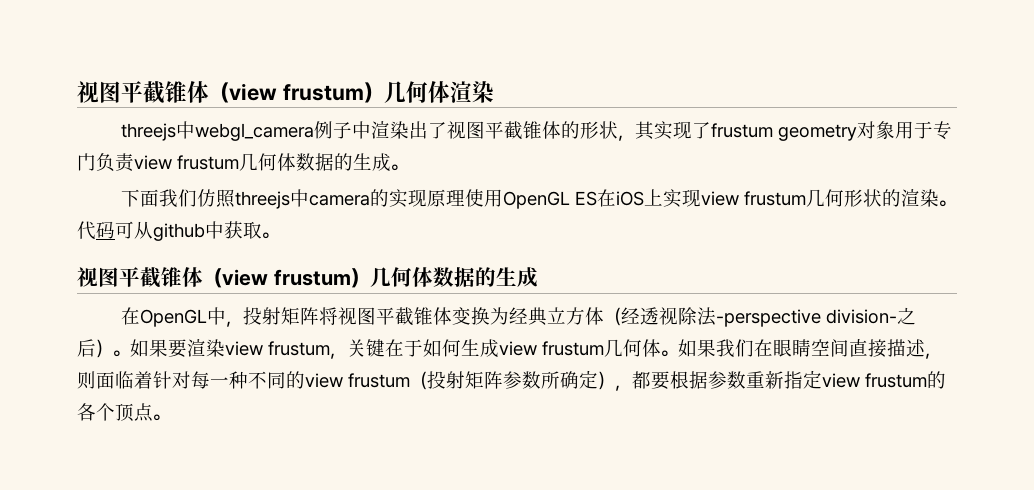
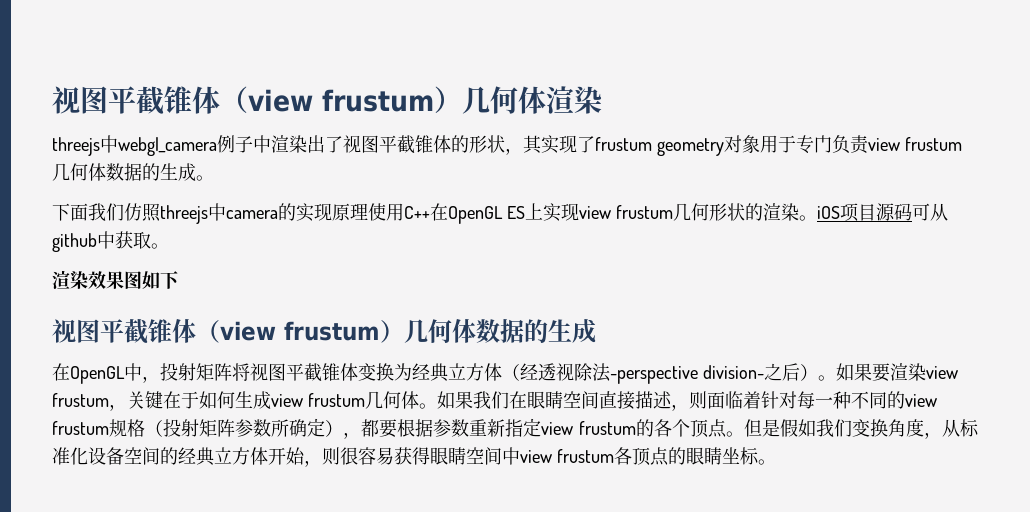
(504, 198) none -> [404,203,448,221] C++在
[597,189,645,207] 在iOS -> (525, 212) none
[77,221,96,240] 代 -> [816,203,895,222] iOS项目源
(279, 235) none -> [52,270,179,289] // 渲染效果图如下
(410, 380) none -> [109,419,145,437] 规格
(170, 417) none -> [744,419,979,439] [52,447,776,467] 但是假如我们变换角度，从标准化设备空间的经典立方体开始，则很容易获得眼睛空间中view frustum各顶点的眼睛坐标。

